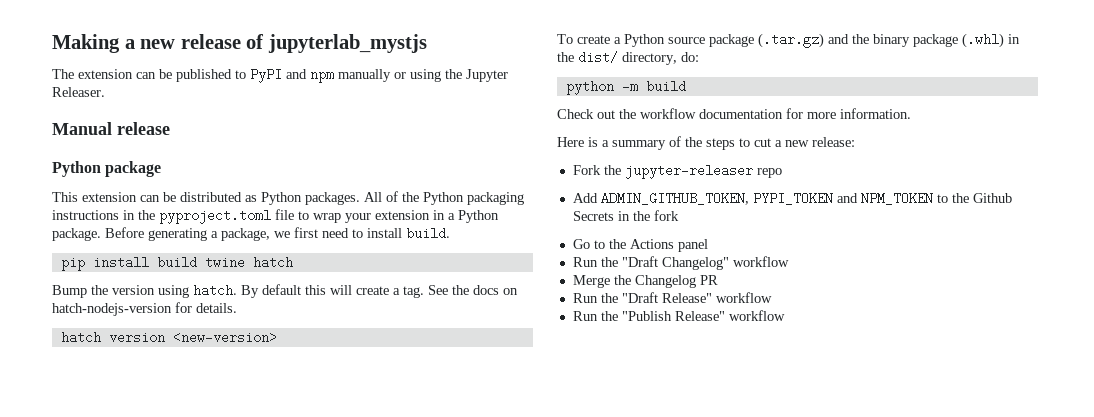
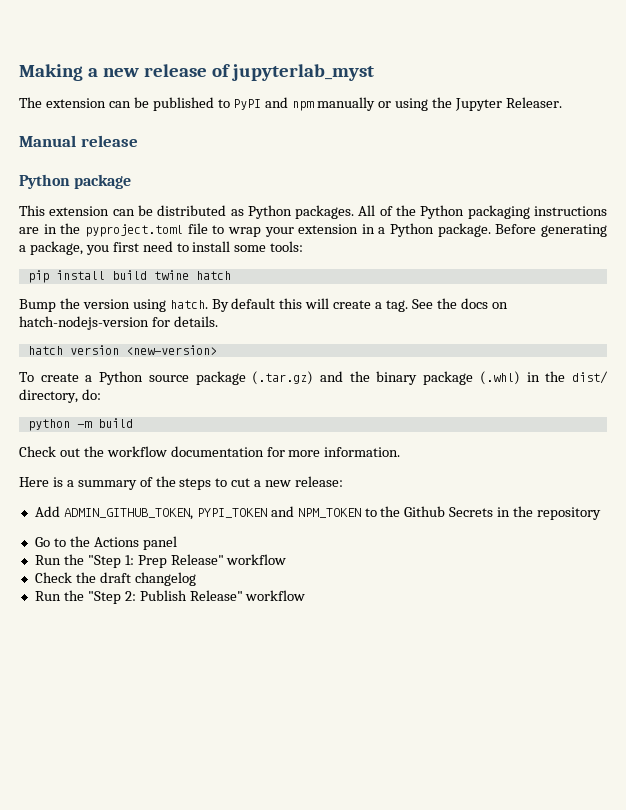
[267,34,427,53] jupyterlab_mystjs -> [231,64,374,81] jupyterlab_myst
(119, 215) none -> [19,227,39,234] are
[274,231,290,238] we -> [85,245,109,255] you
[406,227,450,240] build. -> [234,241,304,252] some tools:
[572,164,782,179] // Fork the jupyter-releaser repo -> (344, 481) none
[653,210,679,221] fork -> [537,507,602,520] repository
[621,256,789,270] [572,275,718,288] [572,292,772,303] [572,310,785,321] "Draft Changelog" workflow // Merge the Changelog PR // Run the "Draft Release" workflow // Run the "Publish Release" workflow -> [87,554,287,568] [34,572,196,586] [34,590,306,604] "Step 1: Prep Release" workflow // Check the draft changelog // Run the "Step 2: Publish Release" workflow

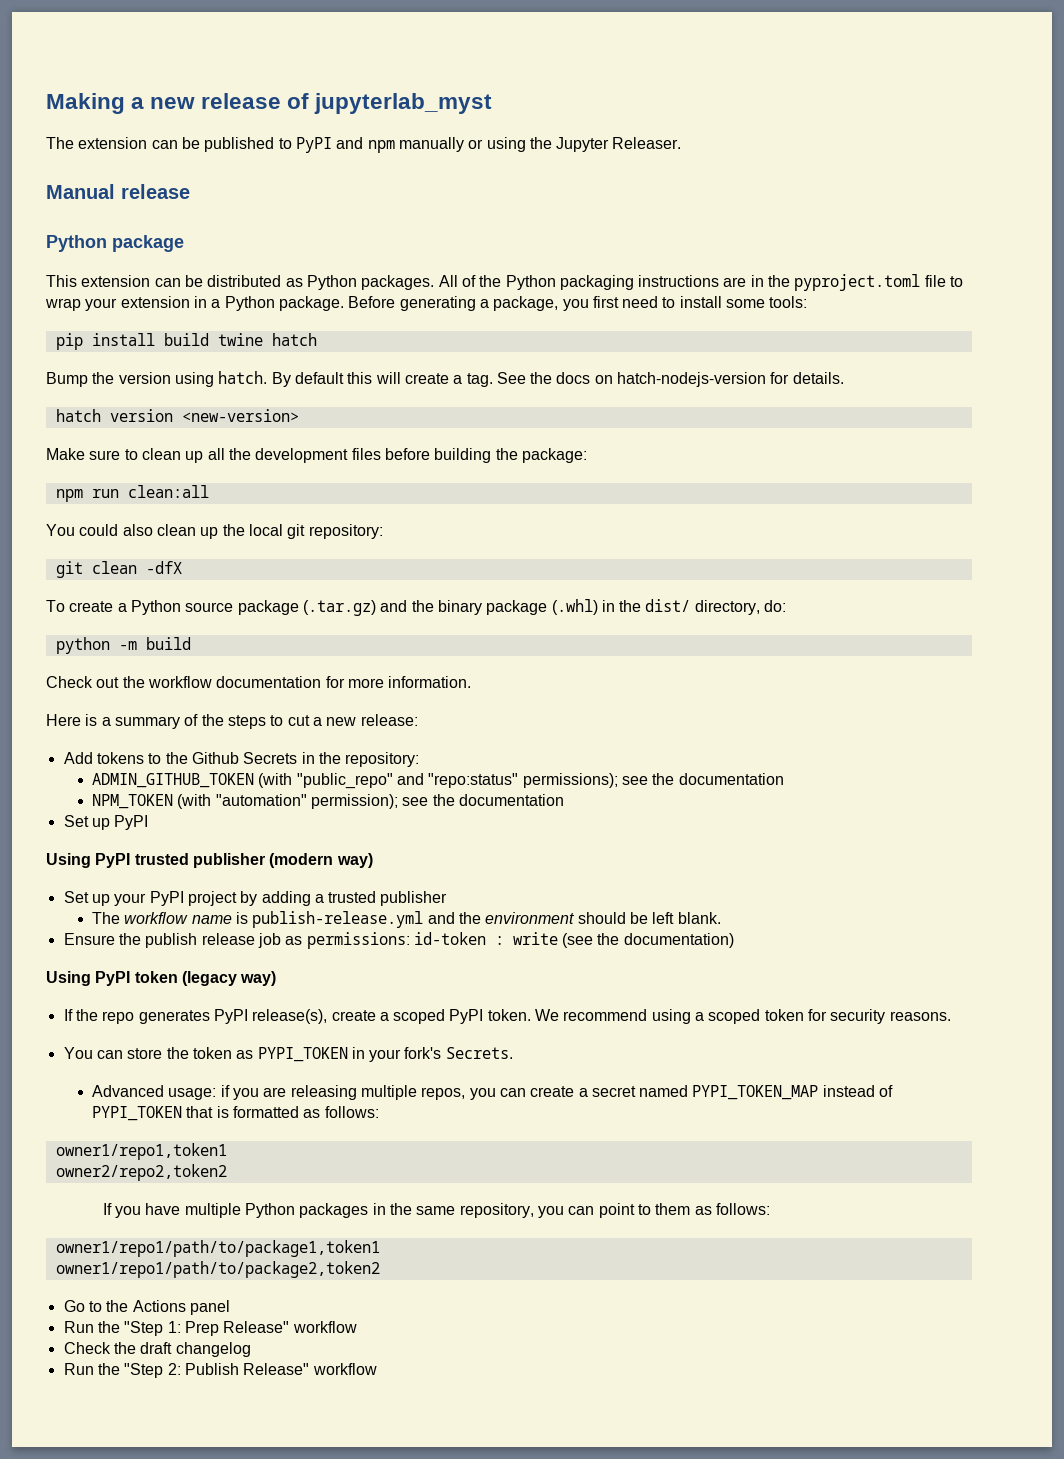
(217, 350) none -> [46,448,587,463] [55,485,209,502] [46,524,383,539] [55,561,182,578] // Make sure to clean up all the development files before building the package: // npm run clean:all // You could also clean up the local git repository: // git clean -dfX
[63,506,361,520] ADMIN_GITHUB_TOKEN, PYPI_TOKEN and NPM_TOKEN -> [96,752,144,764] tokens
[537,507,602,520] repository -> [345,752,420,767] [91,773,784,789] [91,794,564,809] [63,815,149,830] [46,853,373,868] [63,891,448,906] [91,911,721,928] [63,932,734,949] [46,971,277,986] [63,1009,951,1024] [63,1047,513,1062] [91,1085,894,1100] [91,1106,379,1121] [55,1143,227,1160] [55,1164,227,1181] [102,1203,770,1218] [55,1240,380,1257] [55,1261,380,1278] repository: // ADMIN_GITHUB_TOKEN (with "public_repo" and "repo:status" permissions); see the documentation // NPM_TOKEN (with "automation" permission); see the documentation // Set up PyPI // Using PyPI trusted publisher (modern way) // Set up your PyPI project by adding a trusted publisher // The workflow name is publish-release.yml and the environment should be left blank. // Ensure the publish release job as permissions: id-token : write (see the documentation) // Using PyPI token (legacy way) // If the repo generates PyPI release(s), create a scoped PyPI token. We recommend using a scoped token for security reasons. // You can store the token as PYPI_TOKEN in your fork's Secrets. // Advanced usage: if you are releasing multiple repos, you can create a secret named PYPI_TOKEN_MAP instead of PYPI_TOKEN that is formatted as follows: // owner1/repo1,token1 // owner2/repo2,token2 // If you have multiple Python packages in the same repository, you can point to them as follows: // owner1/repo1/path/to/package1,token1 // owner1/repo1/path/to/package2,token2

